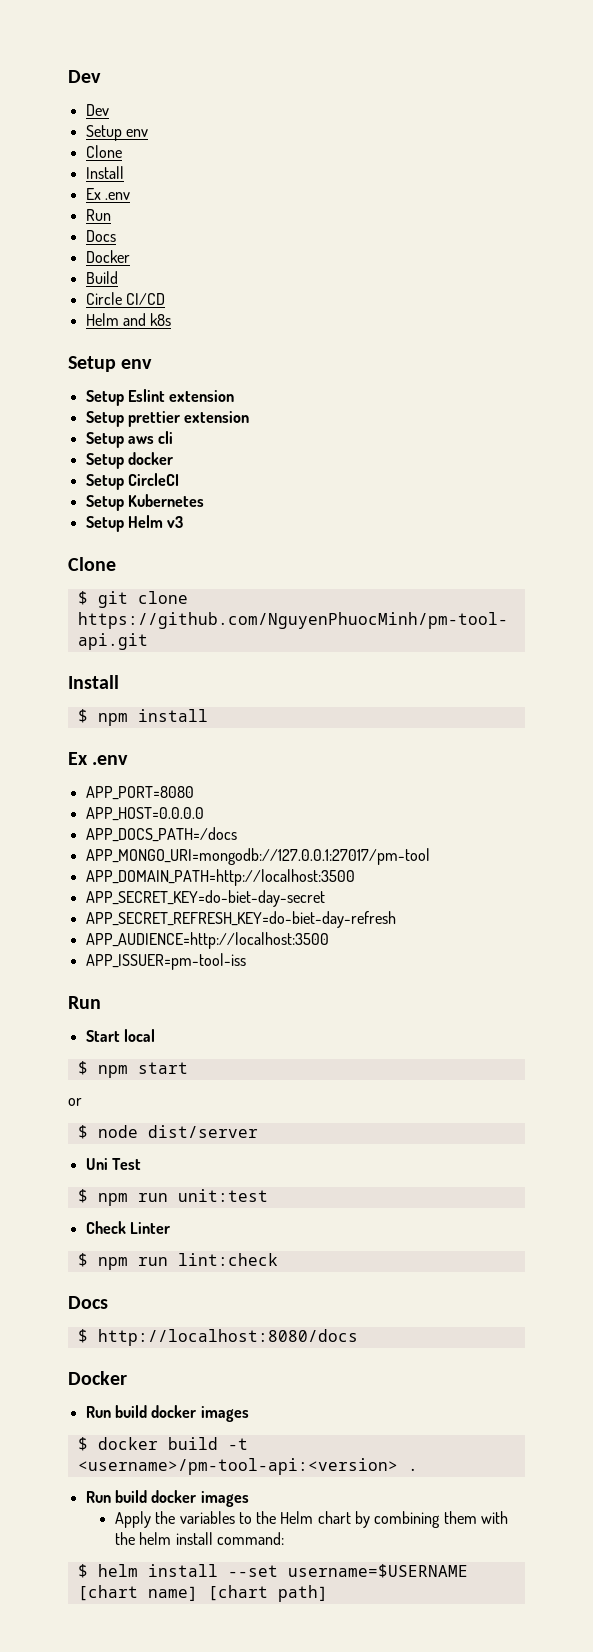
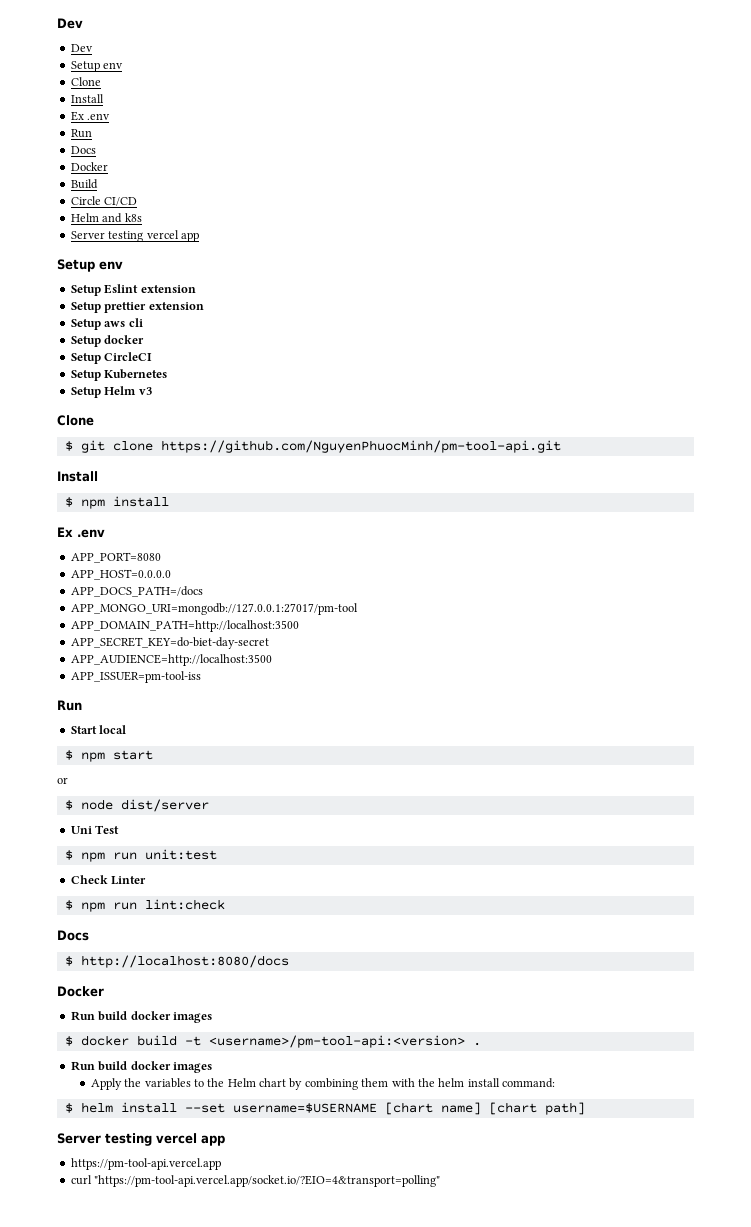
(172, 319) none -> [70,230,199,242] // Server testing vercel app
[85,911,396,928] // APP_SECRET_REFRESH_KEY=do-biet-day-refresh -> (269, 643) none
(328, 1593) none -> [57,1133,225,1146] [70,1158,221,1170] [70,1175,441,1187] // Server testing vercel app // https://pm-tool-api.vercel.app // curl "https://pm-tool-api.vercel.app/socket.io/?EIO=4&transport=polling"

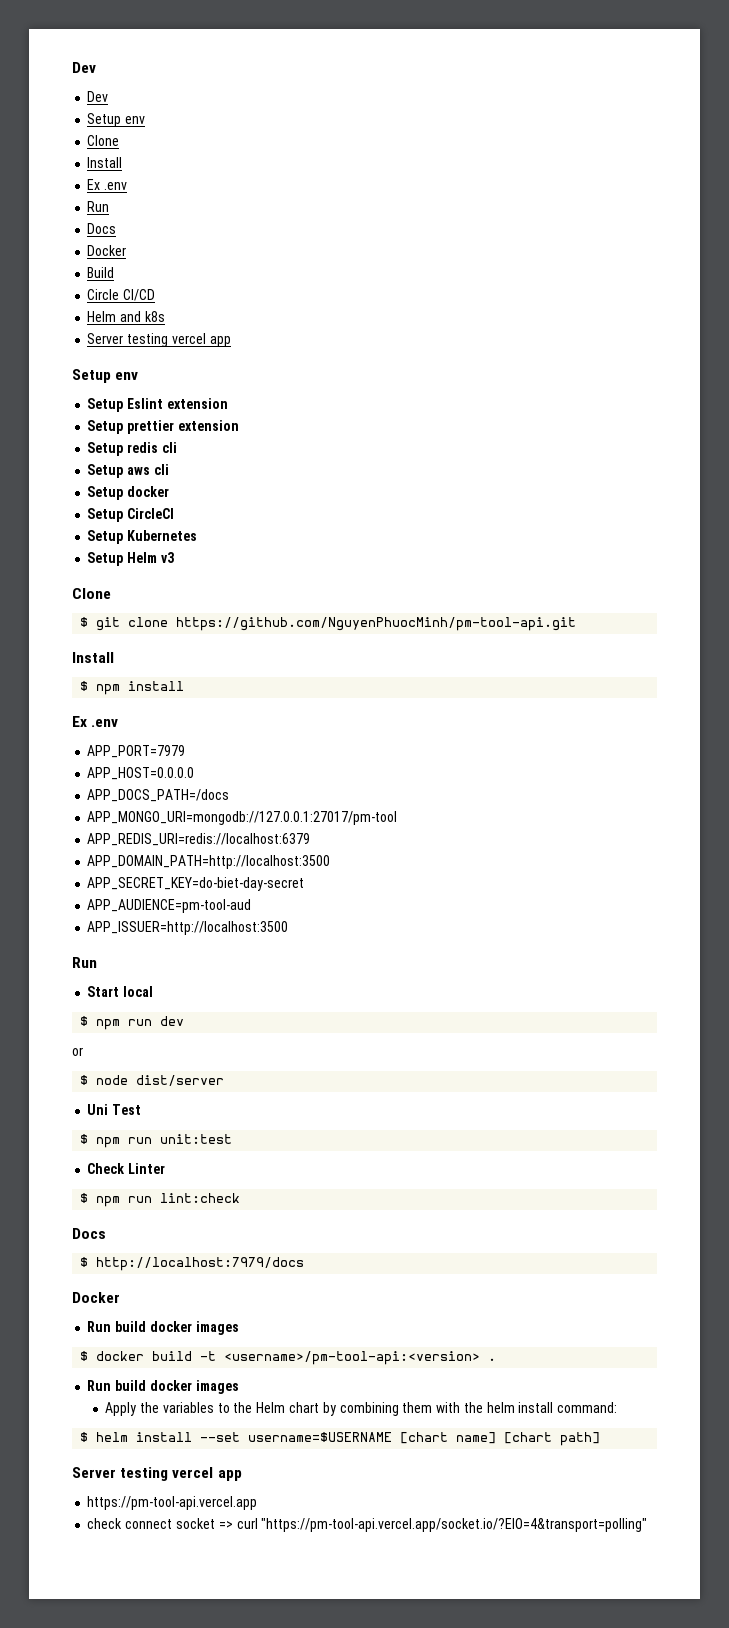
(204, 306) none -> [87,442,177,456] // Setup redis cli
[70,552,161,563] APP_PORT=8080 -> [87,745,186,758] APP_PORT=7979
(358, 609) none -> [87,833,311,846] // APP_REDIS_URI=redis://localhost:6379
[70,654,272,666] [70,671,201,683] APP_AUDIENCE=http://localhost:3500 // APP_ISSUER=pm-tool-iss -> [87,899,252,913] [87,921,289,935] APP_AUDIENCE=pm-tool-aud // APP_ISSUER=http://localhost:3500
[112,750,153,760] start -> [128,1016,185,1026] run dev
[80,955,289,968] http://localhost:8080/docs -> [96,1257,305,1271] http://localhost:7979/docs
(221, 1164) none -> [87,1518,233,1529] check connect socket =>

